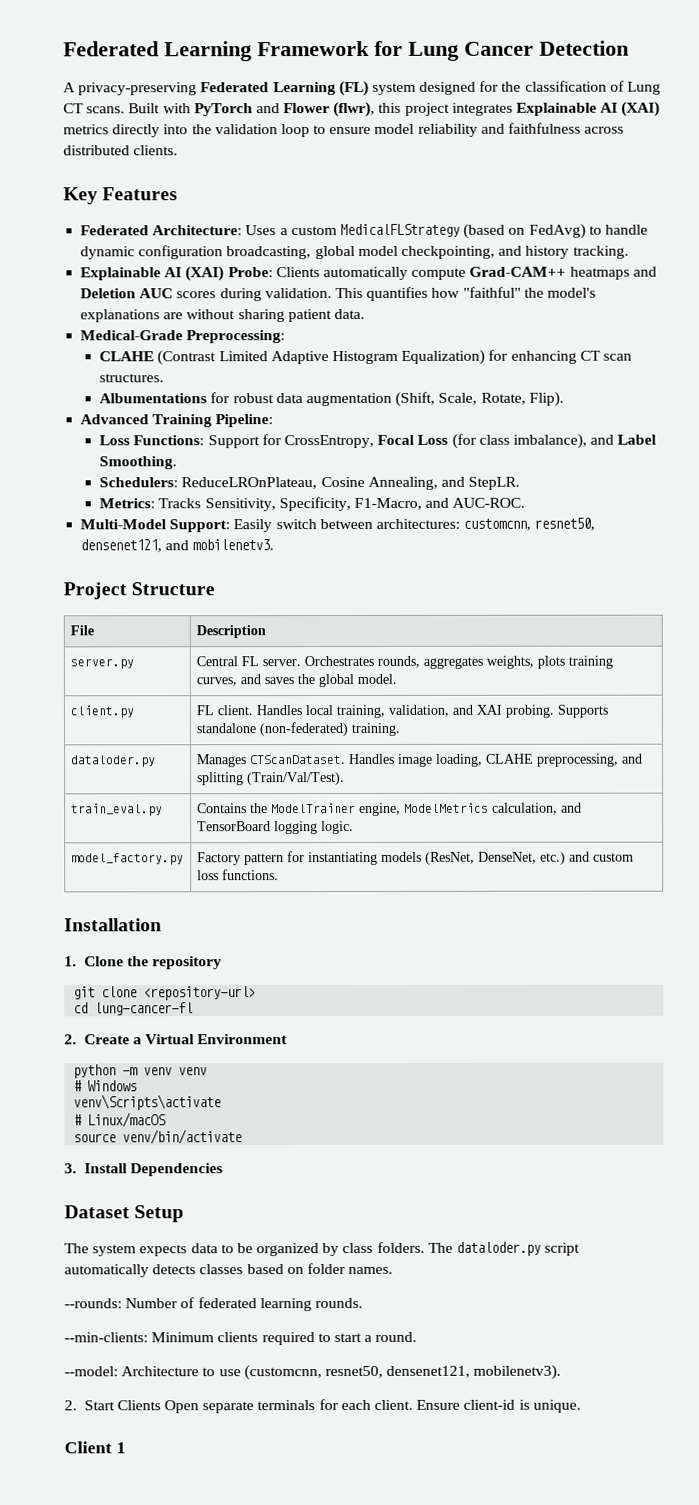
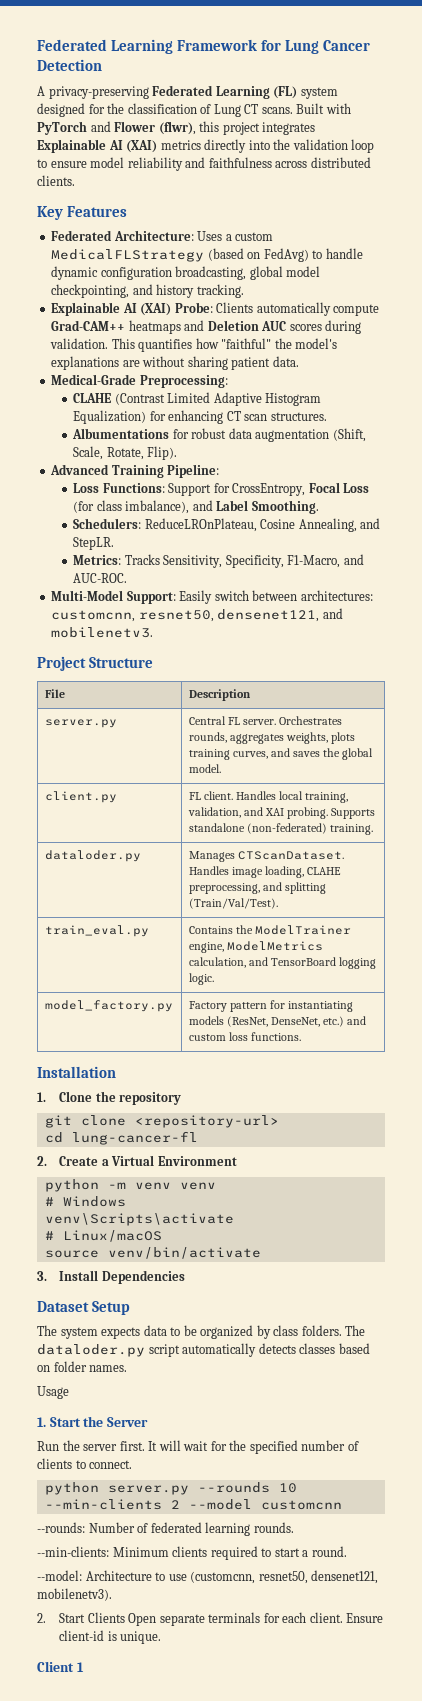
(394, 1270) none -> [37,1386,69,1399] [37,1416,148,1427] [37,1440,359,1454] [37,1458,133,1469] [44,1482,297,1495] [44,1499,342,1510] // Usage // 1. Start the Server // Run the server first. It will wait for the specified number of clients to connect. // python server.py --rounds 10 --min-clients 2 --model customcnn

